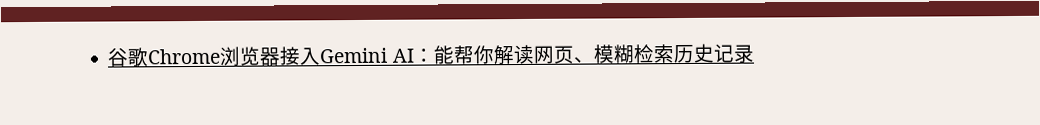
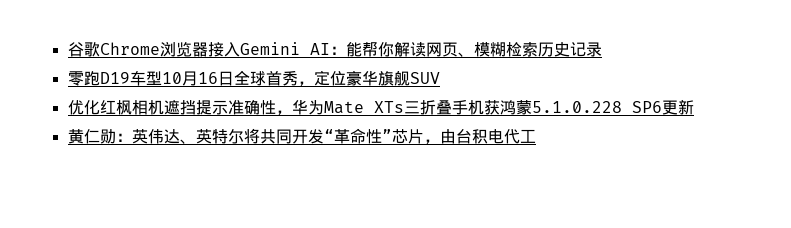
(755, 53) none -> [67,70,440,86] [67,99,694,115] [67,128,536,144] // 零跑D19车型10月16日全球首秀，定位豪华旗舰SUV // 优化红枫相机遮挡提示准确性，华为Mate XTs三折叠手机获鸿蒙5.1.0.228 SP6更新 // 黄仁勋：英伟达、英特尔将共同开发“革命性”芯片，由台积电代工

